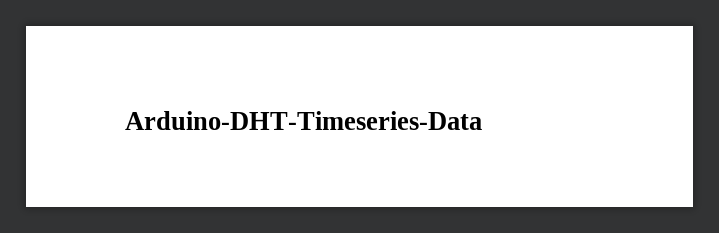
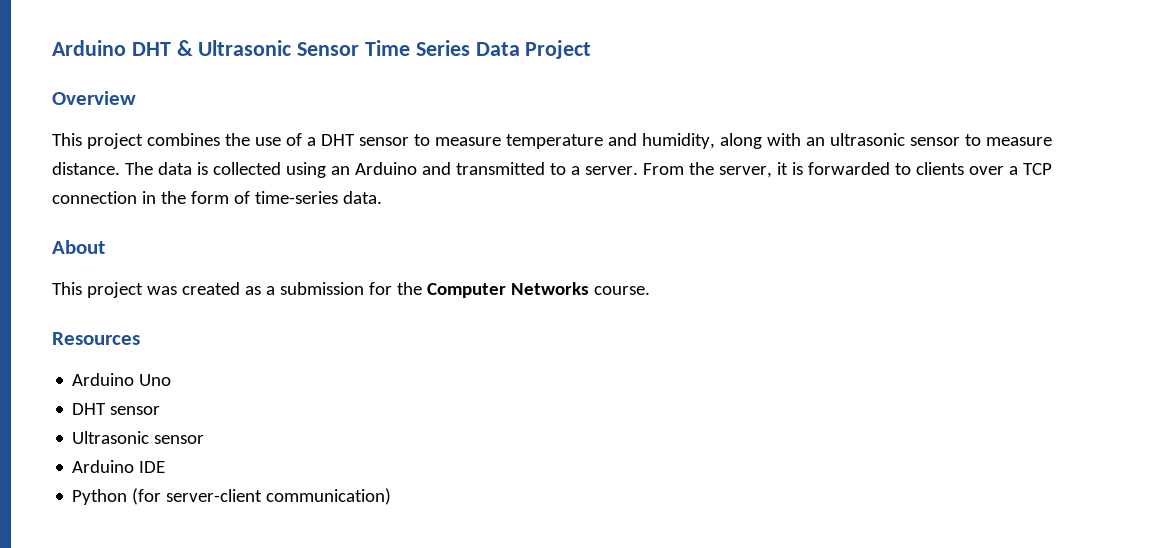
[125,111,482,130] Arduino-DHT-Timeseries-Data -> [52,40,592,59] [52,91,136,105] [52,133,1052,149] [52,162,1052,178] [52,191,382,204] [52,240,105,254] [52,282,650,298] [52,332,140,345] [72,373,172,386] [72,403,161,415] [72,431,205,444] [72,460,166,473] [72,488,392,505] Arduino DHT & Ultrasonic Sensor Time Series Data Project // Overview // This project combines the use of a DHT sensor to measure temperature and humidity, along with an ultrasonic sensor to measure distance. The data is collected using an Arduino and transmitted to a server. From the server, it is forwarded to clients over a TCP connection in the form of time-series data. // About // This project was created as a submission for the Computer Networks course. // Resources // Arduino Uno // DHT sensor // Ultrasonic sensor // Arduino IDE // Python (for server-client communication)

